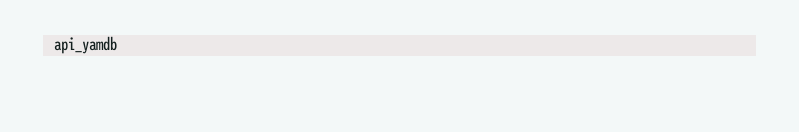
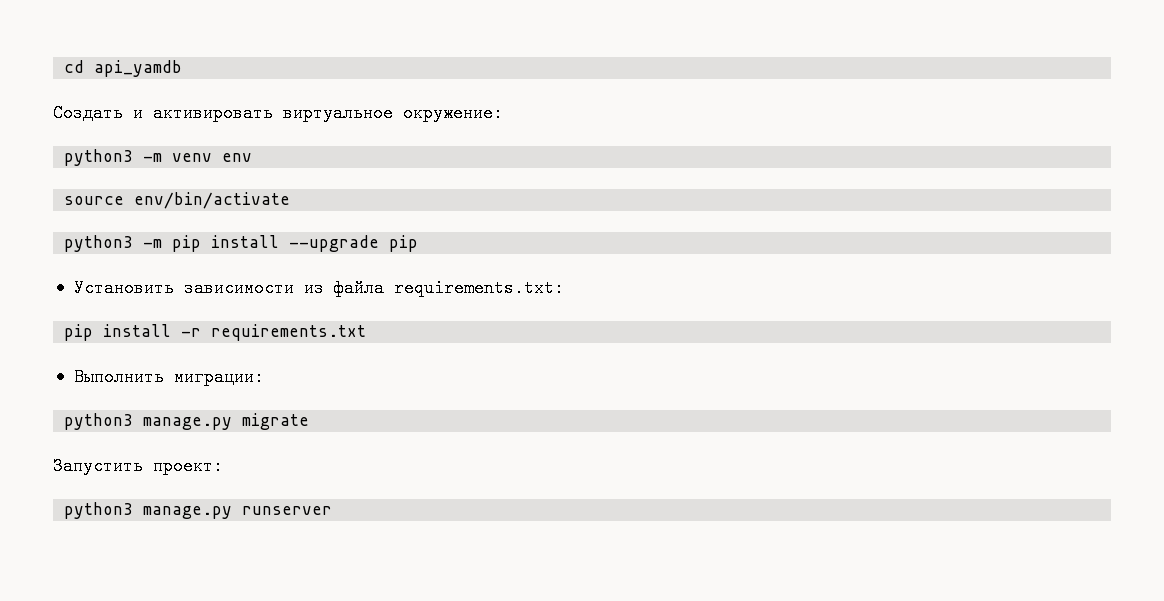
(53, 45) none -> [64,60,85,73] cd
(117, 45) none -> [53,104,503,122] [64,149,253,166] [64,192,291,209] [64,235,419,252] [73,279,564,297] [64,324,367,341] [73,368,264,386] [64,413,310,430] [53,457,223,475] [64,502,333,519] // Cоздать и активировать виртуальное окружение: // python3 -m venv env // source env/bin/activate // python3 -m pip install --upgrade pip // Установить зависимости из файла requirements.txt: // pip install -r requirements.txt // Выполнить миграции: // python3 manage.py migrate // Запустить проект: // python3 manage.py runserver

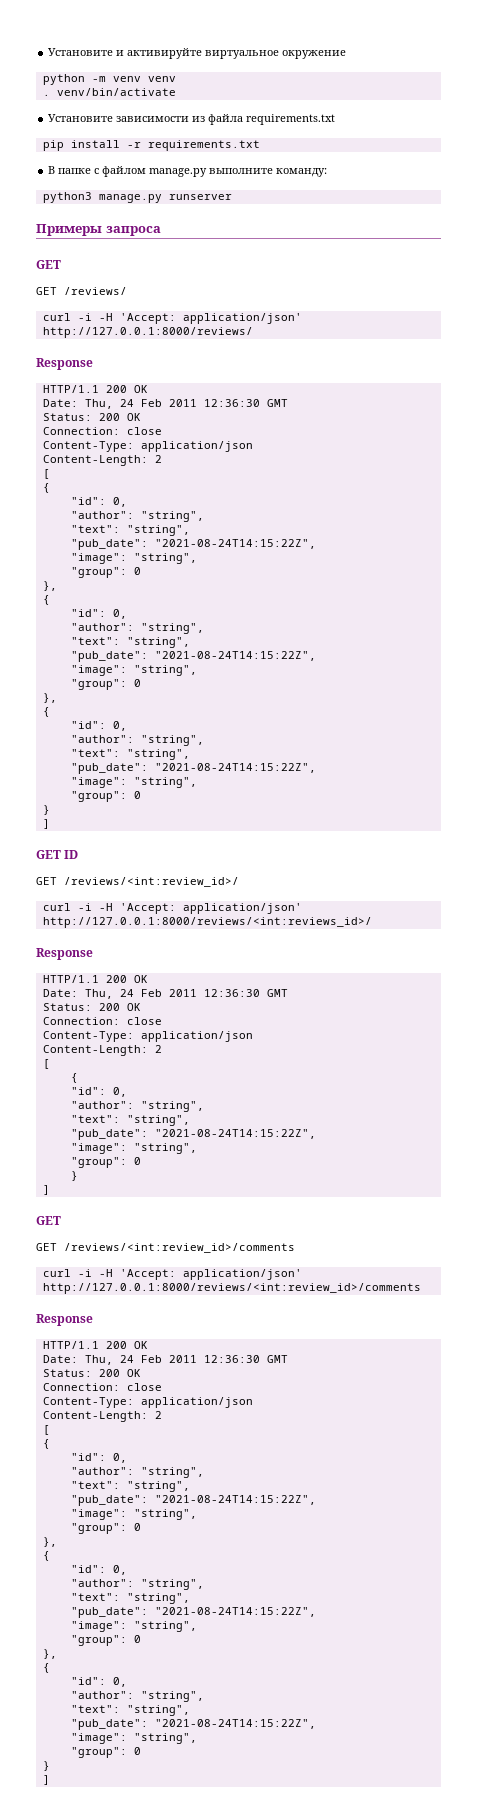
[64,60,183,77] [53,104,503,122] [64,149,253,166] [64,192,291,209] [64,235,419,252] [73,281,174,297] cd api_yamdb // Cоздать и активировать виртуальное окружение: // python3 -m venv env // source env/bin/activate // python3 -m pip install --upgrade pip // Установить -> [48,48,347,59] [42,74,176,85] [42,88,176,96] [48,114,114,122] Установите и активируйте виртуальное окружение // python -m venv venv // . venv/bin/activate // Установите
[393,279,564,297] requirements.txt: -> [246,114,336,125] requirements.txt
[73,368,264,386] [64,413,310,430] [53,457,223,475] [64,502,333,519] Выполнить миграции: // python3 manage.py migrate // Запустить проект: // python3 manage.py runserver -> [48,166,328,177] [42,192,232,203] [36,224,161,236] [36,260,61,269] [36,287,127,295] [42,313,302,324] [42,327,253,338] [36,358,93,370] [42,385,148,393] [42,399,288,409] [42,413,141,421] [42,427,162,435] [42,441,253,452] [42,455,162,466] [42,469,50,479] [42,483,50,493] [70,497,127,507] [70,511,204,522] [70,525,190,536] [70,539,316,550] [70,553,197,564] [70,567,141,578] [42,581,57,591] [42,595,50,605] [70,609,127,619] [70,623,204,634] [70,637,190,648] [70,651,316,662] [70,665,197,676] [70,679,141,690] [42,693,57,703] [42,707,50,717] [70,721,127,731] [70,735,204,746] [70,749,190,760] [70,763,316,774] [70,777,197,788] [70,791,141,802] [42,805,50,815] [42,819,50,829] [36,850,79,859] [36,877,239,887] [42,903,302,914] [42,917,372,928] [36,948,93,960] [42,975,148,983] [42,989,288,999] [42,1003,141,1011] [42,1017,162,1025] [42,1031,253,1042] [42,1045,162,1056] [42,1059,50,1069] [70,1073,78,1083] [70,1087,127,1097] [70,1101,204,1112] [70,1115,190,1126] [70,1129,316,1140] [70,1143,197,1154] [70,1157,141,1168] [70,1171,78,1181] [42,1185,50,1195] [36,1216,61,1225] [36,1243,295,1253] [42,1269,302,1280] [42,1283,421,1294] [36,1314,93,1326] [42,1341,148,1349] [42,1355,288,1365] [42,1369,141,1377] [42,1383,162,1391] [42,1397,253,1408] [42,1411,162,1422] [42,1425,50,1435] [42,1439,50,1449] [70,1453,127,1463] [70,1467,204,1478] [70,1481,190,1492] [70,1495,316,1506] [70,1509,197,1520] [70,1523,141,1534] [42,1537,57,1547] [42,1551,50,1561] [70,1565,127,1575] [70,1579,204,1590] [70,1593,190,1604] [70,1607,316,1618] [70,1621,197,1632] [70,1635,141,1646] [42,1649,57,1659] [42,1663,50,1673] [70,1677,127,1687] [70,1691,204,1702] [70,1705,190,1716] [70,1719,316,1730] [70,1733,197,1744] [70,1747,141,1758] [42,1761,50,1771] [42,1775,50,1785] В папке с файлом manage.py выполните команду: // python3 manage.py runserver // Примеры запроса // GET // GET /reviews/ // curl -i -H 'Accept: application/json' http://127.0.0.1:8000/reviews/ // Response // HTTP/1.1 200 OK // Date: Thu, 24 Feb 2011 12:36:30 GMT // Status: 200 OK // Connection: close // Content-Type: application/json // Content-Length: 2 // [ // { // "id": 0, // "author": "string", // "text": "string", // "pub_date": "2021-08-24T14:15:22Z", // "image": "string", // "group": 0 // }, // { // "id": 0, // "author": "string", // "text": "string", // "pub_date": "2021-08-24T14:15:22Z", // "image": "string", // "group": 0 // }, // { // "id": 0, // "author": "string", // "text": "string", // "pub_date": "2021-08-24T14:15:22Z", // "image": "string", // "group": 0 // } // ] // GET ID // GET /reviews/<int:review_id>/ // curl -i -H 'Accept: application/json' http://127.0.0.1:8000/reviews/<int:reviews_id>/ // Response // HTTP/1.1 200 OK // Date: Thu, 24 Feb 2011 12:36:30 GMT // Status: 200 OK // Connection: close // Content-Type: application/json // Content-Length: 2 // [ // { // "id": 0, // "author": "string", // "text": "string", // "pub_date": "2021-08-24T14:15:22Z", // "image": "string", // "group": 0 // } // ] // GET // GET /reviews/<int:review_id>/comments // curl -i -H 'Accept: application/json' http://127.0.0.1:8000/reviews/<int:review_id>/comments // Response // HTTP/1.1 200 OK // Date: Thu, 24 Feb 2011 12:36:30 GMT // Status: 200 OK // Connection: close // Content-Type: application/json // Content-Length: 2 // [ // { // "id": 0, // "author": "string", // "text": "string", // "pub_date": "2021-08-24T14:15:22Z", // "image": "string", // "group": 0 // }, // { // "id": 0, // "author": "string", // "text": "string", // "pub_date": "2021-08-24T14:15:22Z", // "image": "string", // "group": 0 // }, // { // "id": 0, // "author": "string", // "text": "string", // "pub_date": "2021-08-24T14:15:22Z", // "image": "string", // "group": 0 // } // ]

